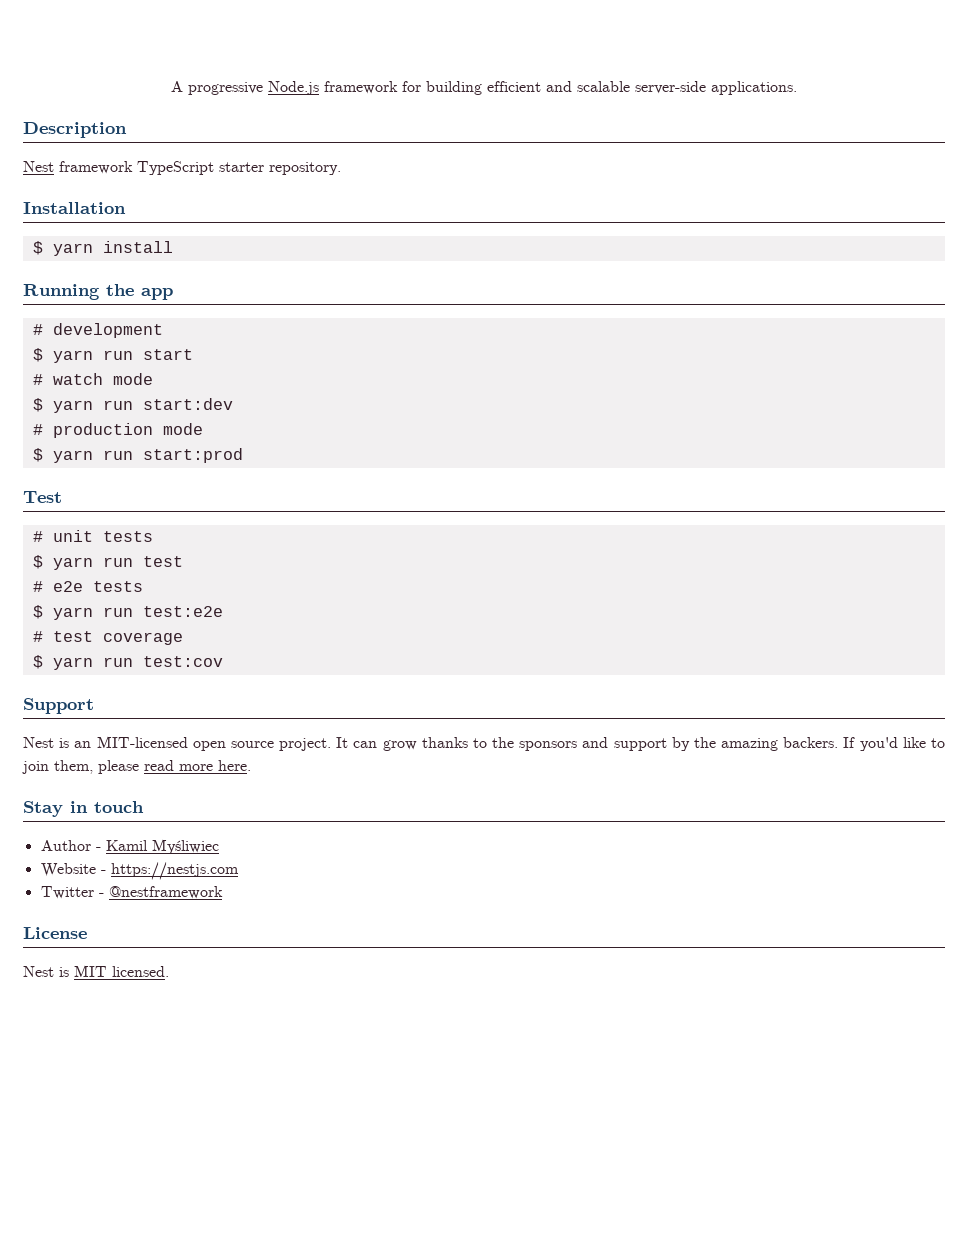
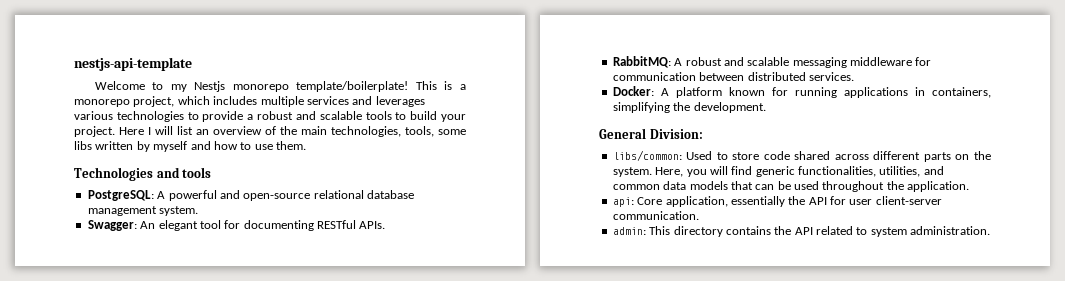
[171,81,797,95] [23,122,127,138] [23,161,341,175] [23,202,126,214] [32,241,173,256] [23,284,173,300] [32,323,163,338] [32,348,193,363] [32,373,153,385] [32,398,233,413] [32,423,203,438] [32,448,243,463] [23,491,62,503] [32,530,153,542] [32,555,183,570] [32,581,143,592] [32,605,223,620] [32,631,183,645] [32,655,223,670] [23,698,94,714] [23,736,945,751] [22,760,251,774] [23,801,144,817] [40,839,219,854] [40,862,239,880] [40,886,223,899] [23,927,87,939] [23,965,169,977] A progressive Node.js framework for building efficient and scalable server-side applications. // Description // Nest framework TypeScript starter repository. // Installation // $ yarn install // Running the app // # development // $ yarn run start // # watch mode // $ yarn run start:dev // # production mode // $ yarn run start:prod // Test // # unit tests // $ yarn run test // # e2e tests // $ yarn run test:e2e // # test coverage // $ yarn run test:cov // Support // Nest is an MIT-licensed open source project. It can grow thanks to the sponsors and support by the amazing backers. If you'd like to join them, please read more here. // Stay in touch // Author - Kamil Myśliwiec // Website - https://nestjs.com // Twitter - @nestframework // License // Nest is MIT licensed. -> [74,57,192,71] [94,81,467,92] [74,96,425,107] [74,111,466,122] [74,126,466,137] [74,141,306,152] [74,167,212,181] [87,190,414,201] [87,206,199,216] [87,220,386,231] [612,56,932,68] [612,72,854,81] [612,86,991,98] [612,102,766,113] [599,128,703,139] [612,150,991,162] [612,166,944,177] [612,181,970,192] [612,196,942,207] [612,211,699,220] [612,226,991,237] nestjs-api-template // Welcome to my Nestjs monorepo template/boilerplate! This is a monorepo project, which includes multiple services and leverages various technologies to provide a robust and scalable tools to build your project. Here I will list an overview of the main technologies, tools, some libs written by myself and how to use them. // Technologies and tools // PostgreSQL: A powerful and open-source relational database management system. // Swagger: An elegant tool for documenting RESTful APIs. // RabbitMQ: A robust and scalable messaging middleware for communication between distributed services. // Docker: A platform known for running applications in containers, simplifying the development. // General Division: // libs/common: Used to store code shared across different parts on the system. Here, you will find generic functionalities, utilities, and common data models that can be used throughout the application. // api: Core application, essentially the API for user client-server communication. // admin: This directory contains the API related to system administration.

